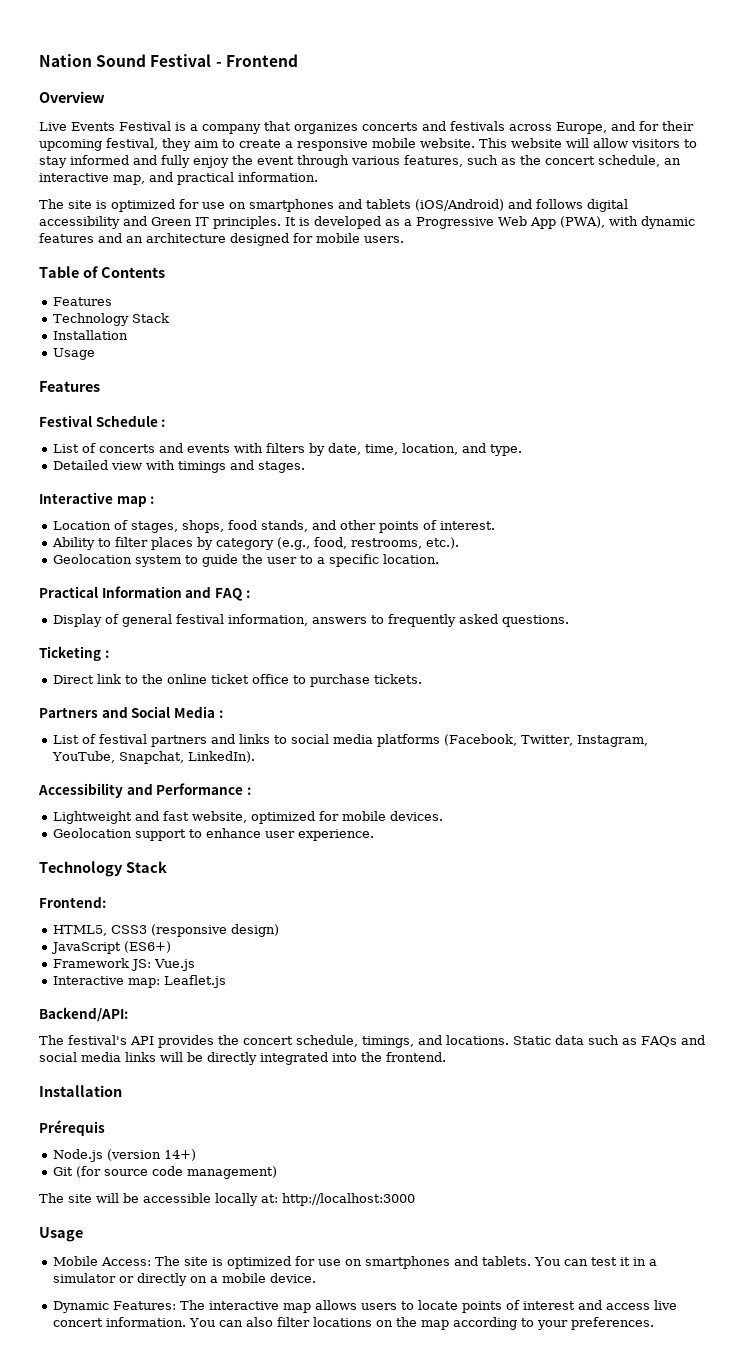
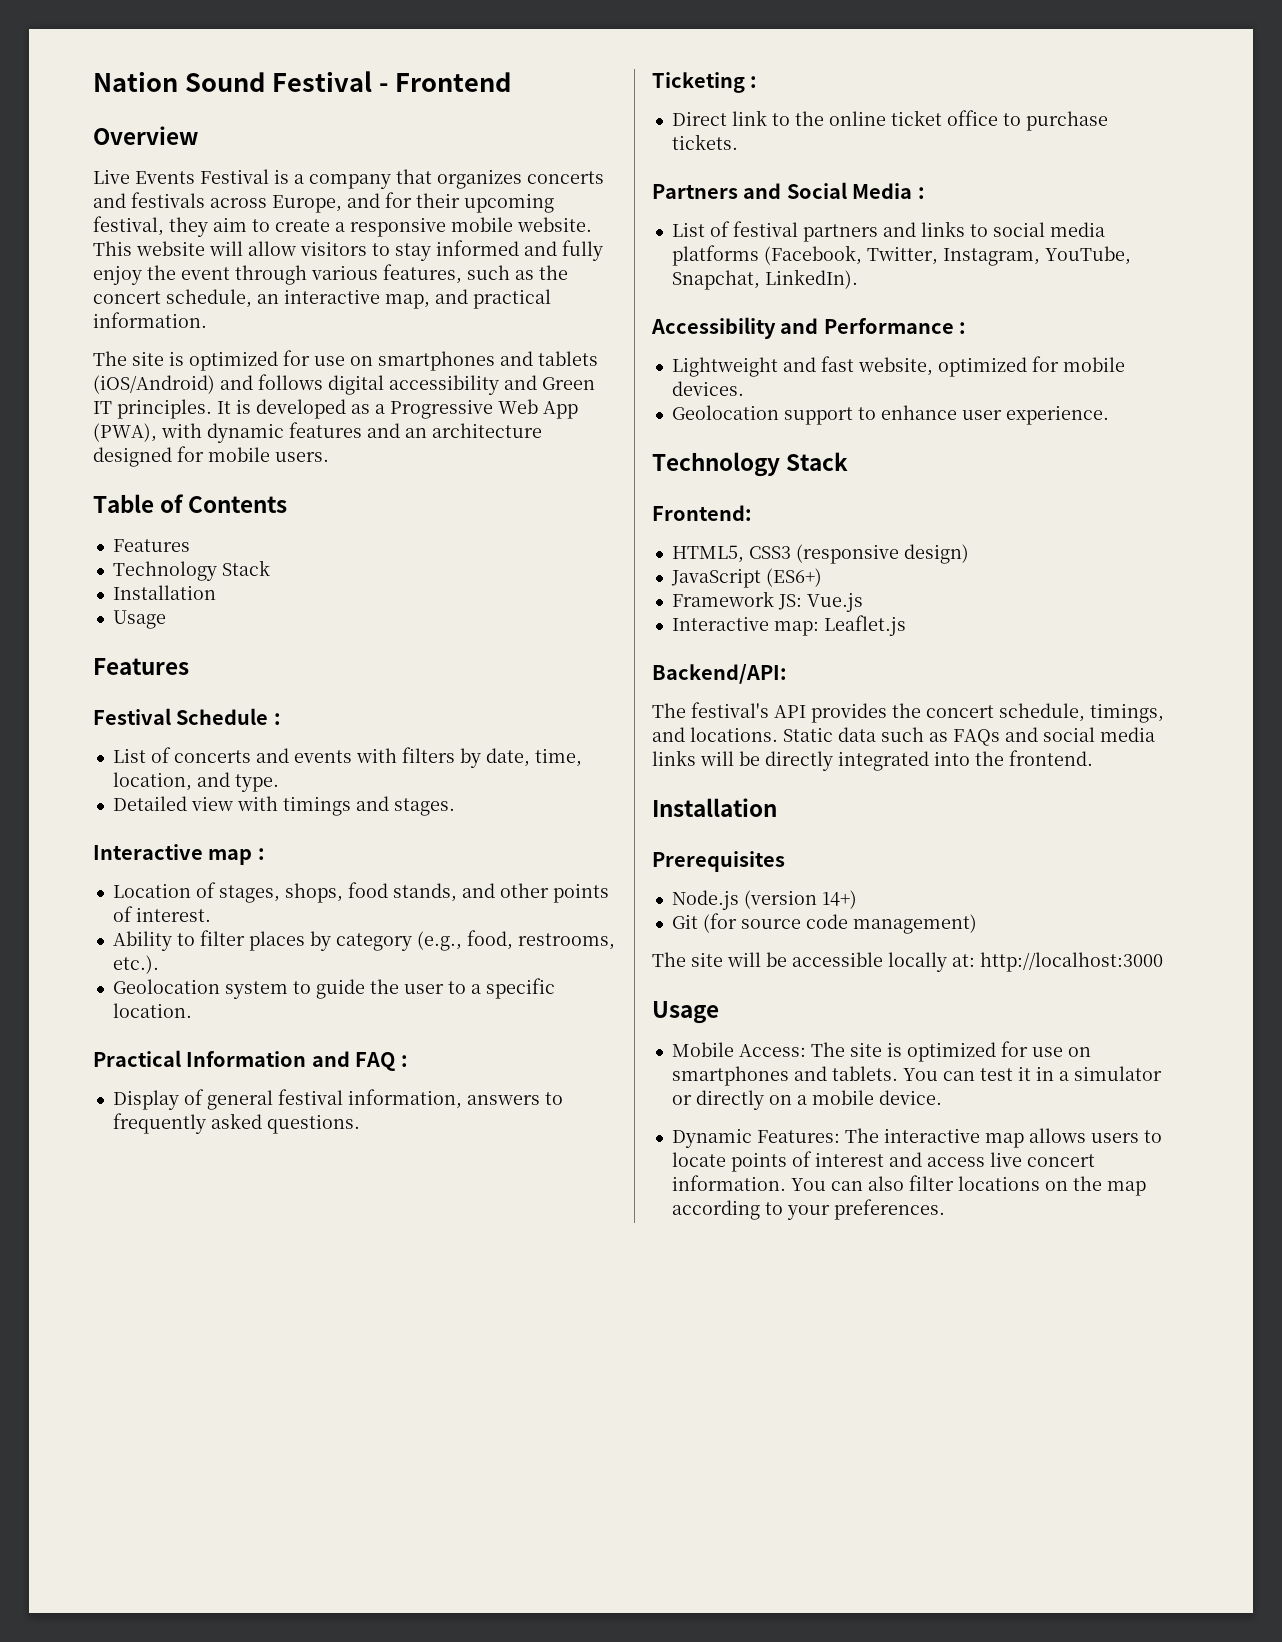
[39,1120,105,1136] Prérequis -> [652,851,785,872] Prerequisites

